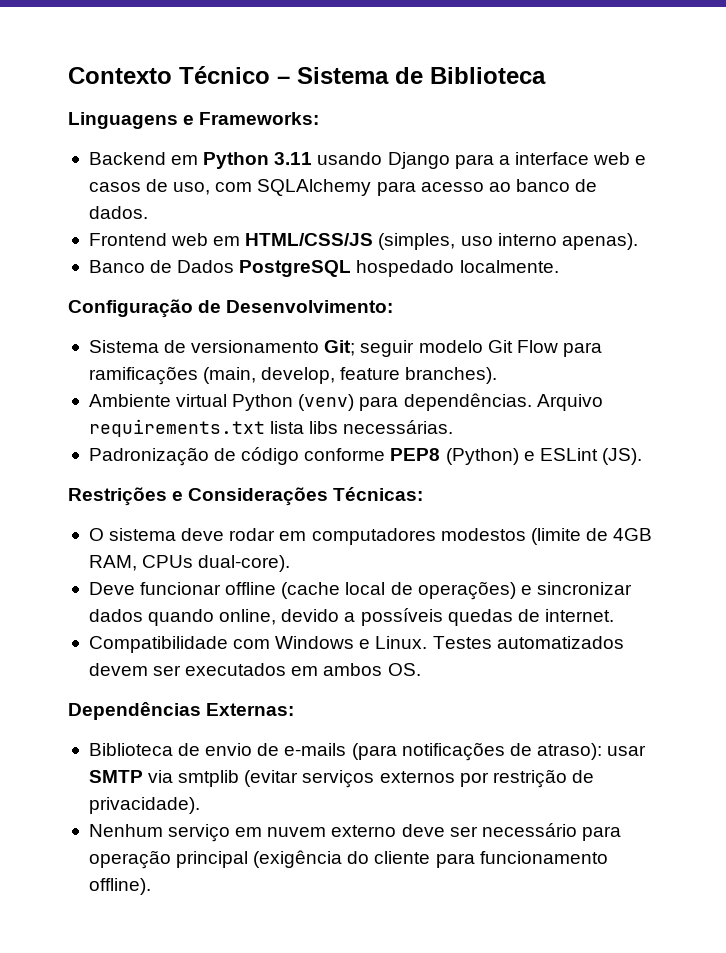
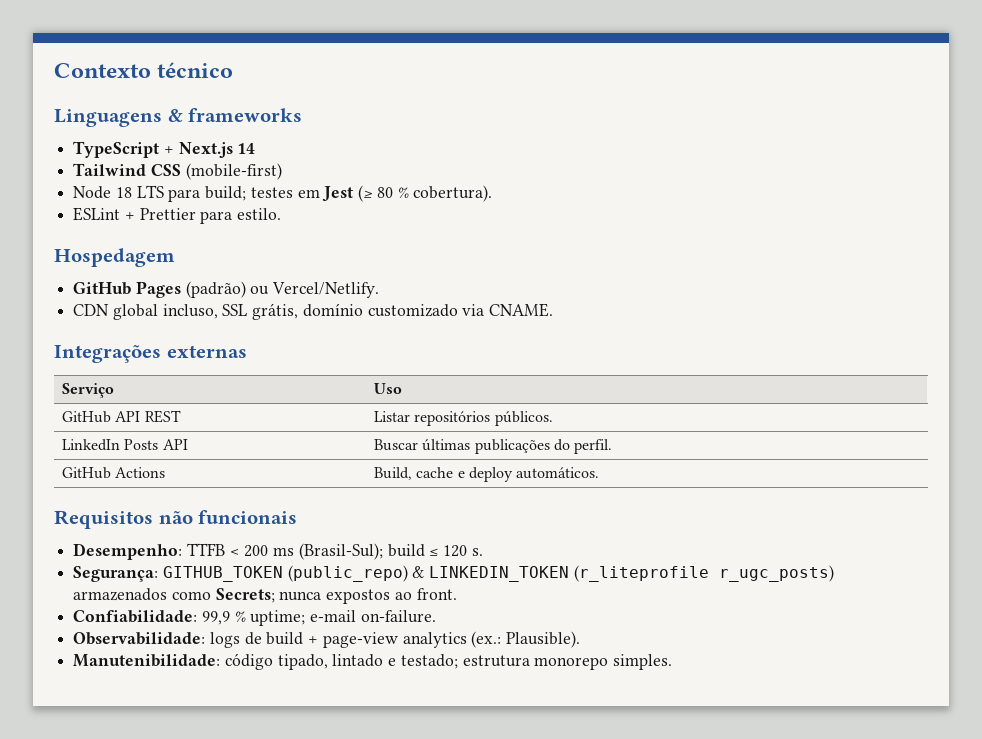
[179,66,546,84] [68,112,320,129] [88,152,647,169] [88,179,598,196] [88,206,148,219] [88,233,638,250] [88,260,559,277] [68,299,394,318] [88,340,602,357] [88,366,498,385] [88,393,603,411] [88,419,454,437] [88,447,642,466] [68,487,424,506] [88,528,653,545] [88,555,291,572] [88,581,632,600] [88,608,614,626] [88,636,624,653] [88,663,421,676] [68,702,295,720] [88,742,647,761] [88,769,594,788] [88,797,200,814] [88,823,621,842] [88,850,608,869] [88,878,151,895] Técnico – Sistema de Biblioteca // Linguagens e Frameworks: // Backend em Python 3.11 usando Django para a interface web e casos de uso, com SQLAlchemy para acesso ao banco de dados. // Frontend web em HTML/CSS/JS (simples, uso interno apenas). // Banco de Dados PostgreSQL hospedado localmente. // Configuração de Desenvolvimento: // Sistema de versionamento Git; seguir modelo Git Flow para ramificações (main, develop, feature branches). // Ambiente virtual Python (venv) para dependências. Arquivo requirements.txt lista libs necessárias. // Padronização de código conforme PEP8 (Python) e ESLint (JS). // Restrições e Considerações Técnicas: // O sistema deve rodar em computadores modestos (limite de 4GB RAM, CPUs dual-core). // Deve funcionar offline (cache local de operações) e sincronizar dados quando online, devido a possíveis quedas de internet. // Compatibilidade com Windows e Linux. Testes automatizados devem ser executados em ambos OS. // Dependências Externas: // Biblioteca de envio de e-mails (para notificações de atraso): usar SMTP via smtplib (evitar serviços externos por restrição de privacidade). // Nenhum serviço em nuvem externo deve ser necessário para operação principal (exigência do cliente para funcionamento offline). -> [157,62,234,78] [54,108,303,127] [73,141,256,158] [73,163,282,180] [73,185,493,202] [73,207,282,224] [54,248,175,267] [73,281,380,298] [73,303,554,320] [54,345,247,363] [62,383,115,398] [374,383,403,394] [62,410,181,423] [374,411,553,426] [62,439,188,451] [374,439,613,454] [62,467,166,479] [374,467,600,482] [54,510,298,529] [73,543,483,560] [73,565,834,582] [73,588,457,604] [73,610,436,626] [73,631,581,648] [73,653,673,670] técnico // Linguagens & frameworks // TypeScript + Next.js 14 // Tailwind CSS (mobile‑first) // Node 18 LTS para build; testes em Jest (≥ 80 % cobertura). // ESLint + Prettier para estilo. // Hospedagem // GitHub Pages (padrão) ou Vercel/Netlify. // CDN global incluso, SSL grátis, domínio customizado via CNAME. // Integrações externas // Serviço | Uso // GitHub API REST | Listar repositórios públicos. // LinkedIn Posts API | Buscar últimas publicações do perfil. // GitHub Actions | Build, cache e deploy automáticos. // Requisitos não funcionais // Desempenho: TTFB < 200 ms (Brasil‑Sul); build ≤ 120 s. // Segurança: GITHUB_TOKEN (public_repo) & LINKEDIN_TOKEN (r_liteprofile r_ugc_posts) armazenados como Secrets; nunca expostos ao front. // Confiabilidade: 99,9 % uptime; e‑mail on‑failure. // Observabilidade: logs de build + page‑view analytics (ex.: Plausible). // Manutenibilidade: código tipado, lintado e testado; estrutura monorepo simples.

